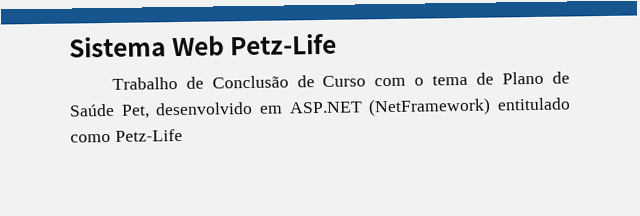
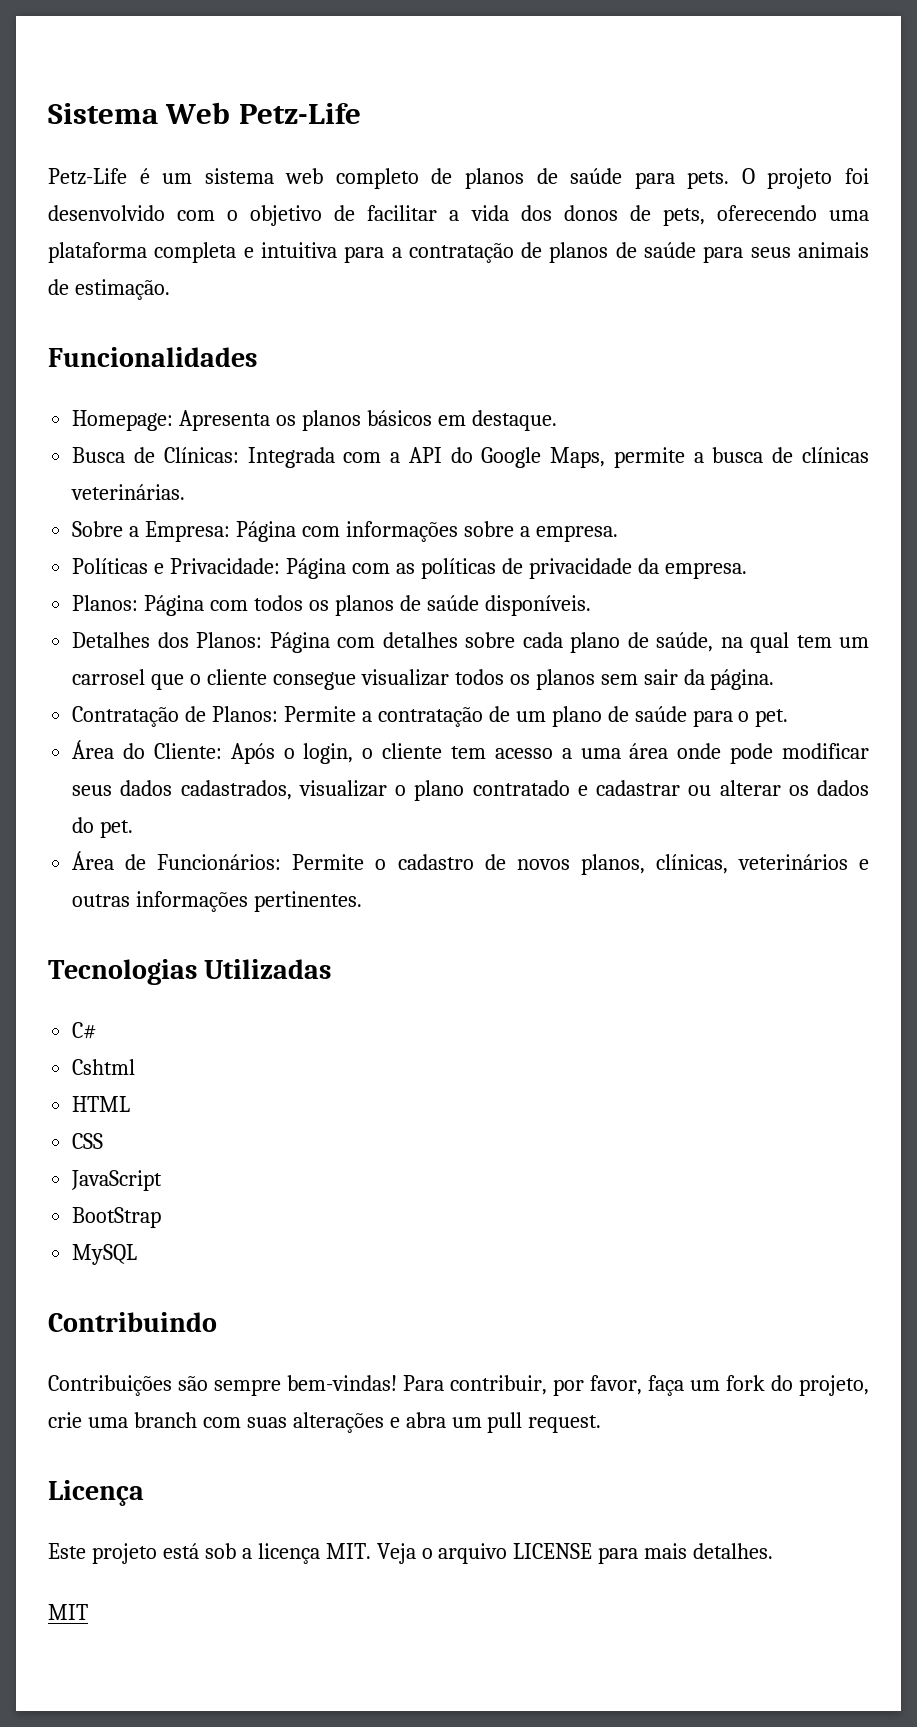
[111,71,570,90] [69,97,572,119] [70,128,183,143] Trabalho de Conclusão de Curso com o tema de Plano de Saúde Pet, desenvolvido em ASP.NET (NetFramework) entitulado como Petz-Life -> [48,168,869,189] [48,205,870,226] [48,242,869,263] [48,279,170,300] [48,347,257,367] [72,410,557,431] [72,447,869,468] [71,484,186,500] [72,521,618,542] [72,558,747,579] [72,595,591,616] [72,632,869,653] [72,669,775,690] [72,706,789,727] [72,740,870,764] [72,780,870,801] [72,817,134,838] [72,851,870,875] [72,891,363,912] [48,959,332,985] [72,1022,98,1039] [72,1059,136,1075] [72,1096,131,1112] [72,1133,104,1149] [71,1170,163,1191] [72,1207,162,1228] [72,1244,138,1265] [48,1312,217,1332] [48,1375,869,1396] [48,1412,602,1433] [48,1480,144,1506] [48,1543,774,1564] [48,1604,88,1620] Petz-Life é um sistema web completo de planos de saúde para pets. O projeto foi desenvolvido com o objetivo de facilitar a vida dos donos de pets, oferecendo uma plataforma completa e intuitiva para a contratação de planos de saúde para seus animais de estimação. // Funcionalidades // Homepage: Apresenta os planos básicos em destaque. // Busca de Clínicas: Integrada com a API do Google Maps, permite a busca de clínicas veterinárias. // Sobre a Empresa: Página com informações sobre a empresa. // Políticas e Privacidade: Página com as políticas de privacidade da empresa. // Planos: Página com todos os planos de saúde disponíveis. // Detalhes dos Planos: Página com detalhes sobre cada plano de saúde, na qual tem um carrosel que o cliente consegue visualizar todos os planos sem sair da página. // Contratação de Planos: Permite a contratação de um plano de saúde para o pet. // Área do Cliente: Após o login, o cliente tem acesso a uma área onde pode modificar seus dados cadastrados, visualizar o plano contratado e cadastrar ou alterar os dados do pet. // Área de Funcionários: Permite o cadastro de novos planos, clínicas, veterinários e outras informações pertinentes. // Tecnologias Utilizadas // C# // Cshtml // HTML // CSS // JavaScript // BootStrap // MySQL // Contribuindo // Contribuições são sempre bem-vindas! Para contribuir, por favor, faça um fork do projeto, crie uma branch com suas alterações e abra um pull request. // Licença // Este projeto está sob a licença MIT. Veja o arquivo LICENSE para mais detalhes. // MIT

